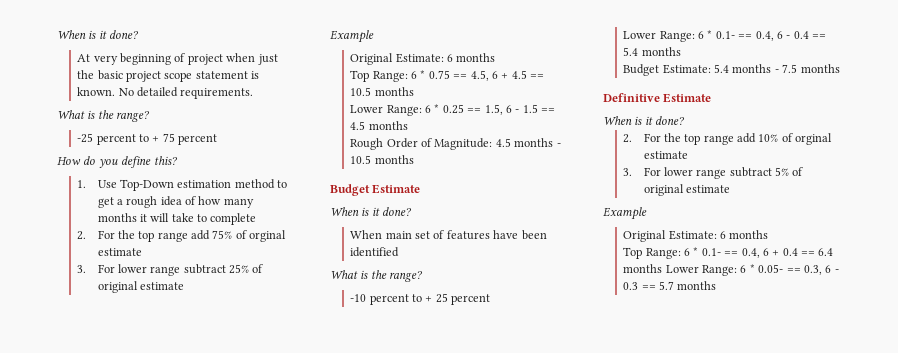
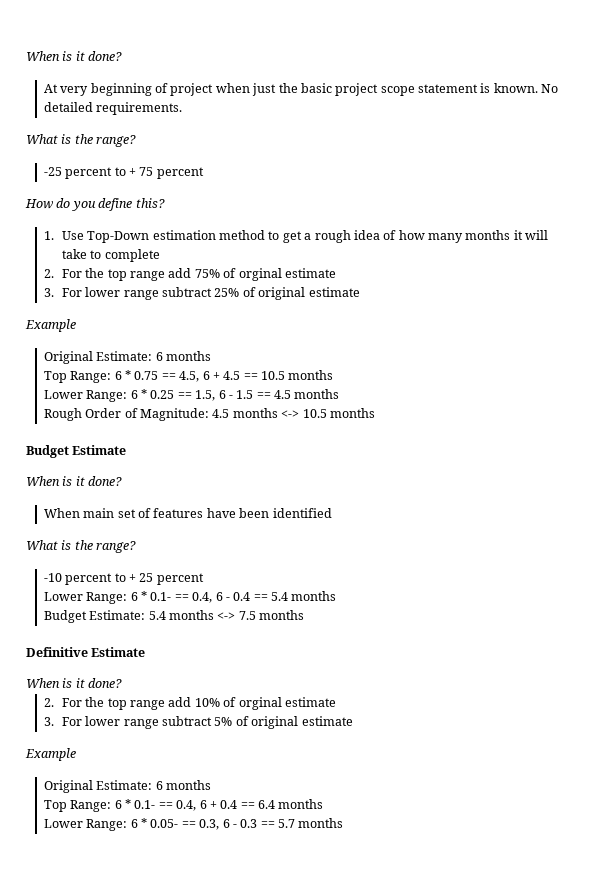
[556,143,561,147] - -> [281,410,300,418] <->
[774,69,779,73] - -> [217,612,236,620] <->
(663, 268) none -> (324, 804) //

